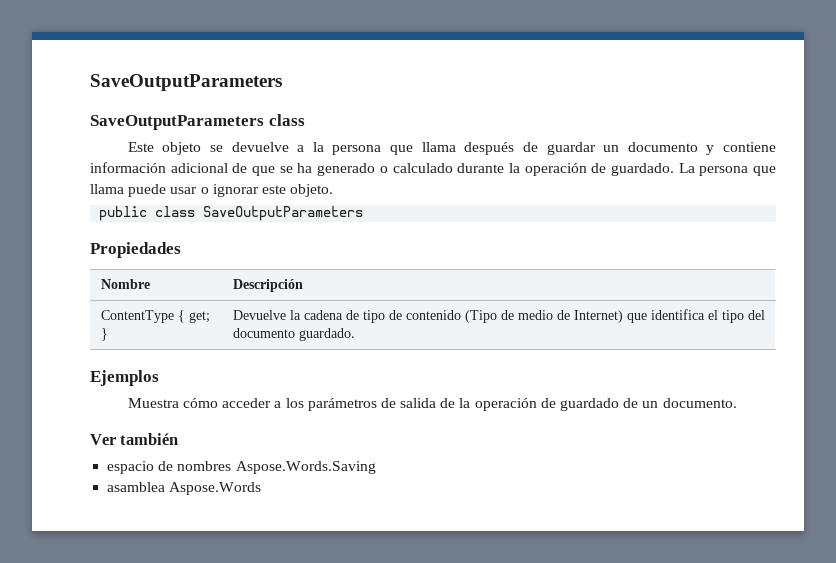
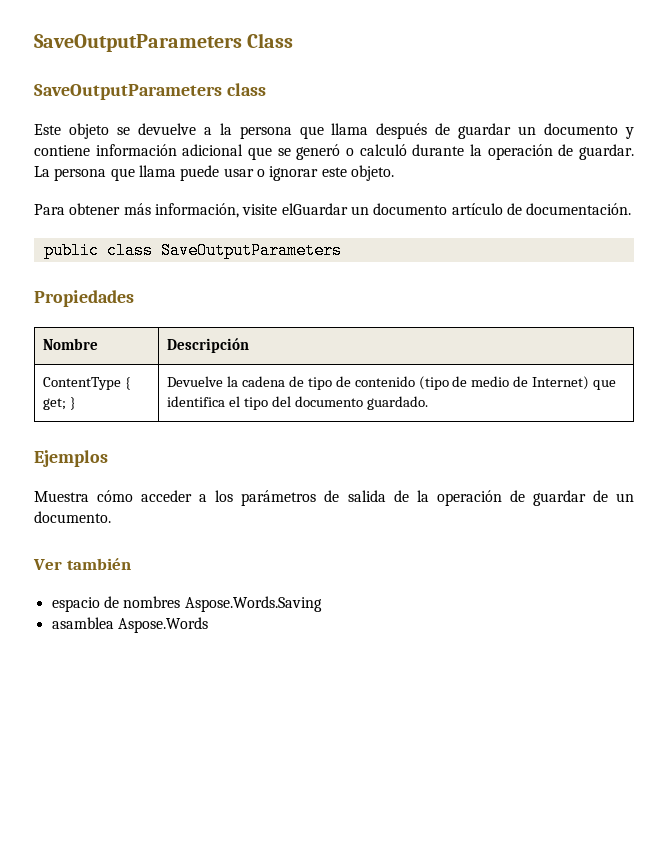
[90,74,282,91] SaveOutputParameters -> [34,33,294,52] SaveOutputParameters Class
[232,163,248,173] de -> (244, 150) none
[297,163,453,176] ha generado o calculado -> [296,144,407,160] generó o calculó
[610,163,674,176] guardado. -> [579,144,634,160] guardar.
(334, 190) none -> [34,203,632,218] // Para obtener más información, visite elGuardar un documento artículo de documentación.
[464,310,497,323] (Tipo -> [418,376,449,390] (tipo
[560,398,620,411] guardado -> [532,490,586,506] guardar

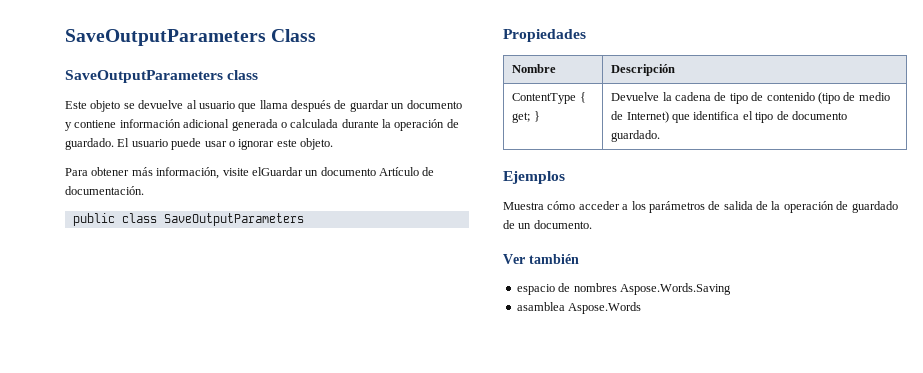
[203,123,292,139] a la persona -> [186,100,235,109] al usuario
[247,144,634,160] [34,165,176,181] que se generó o calculó durante la operación de guardar. La persona que llama -> [231,119,459,131] [65,138,168,150] generada o calculada durante la operación de guardado. El usuario
[451,203,503,215] artículo -> [379,167,419,176] Artículo
[271,396,291,407] del -> [776,111,789,120] de
[532,490,586,506] guardar -> [851,201,898,213] guardado

